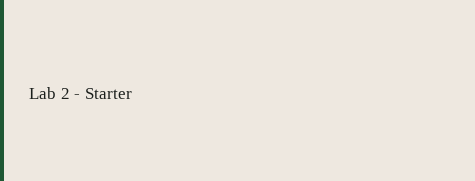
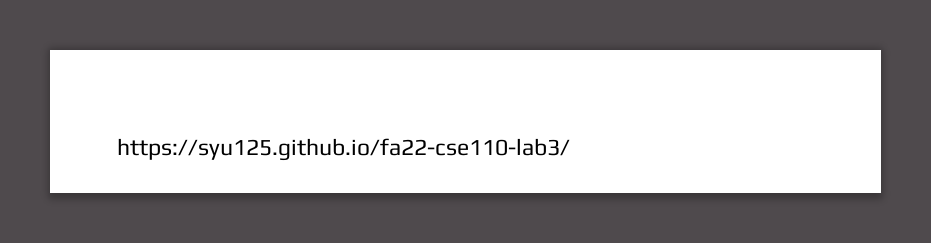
[29,87,132,99] Lab 2 - Starter -> [117,138,570,161] https://syu125.github.io/fa22-cse110-lab3/

